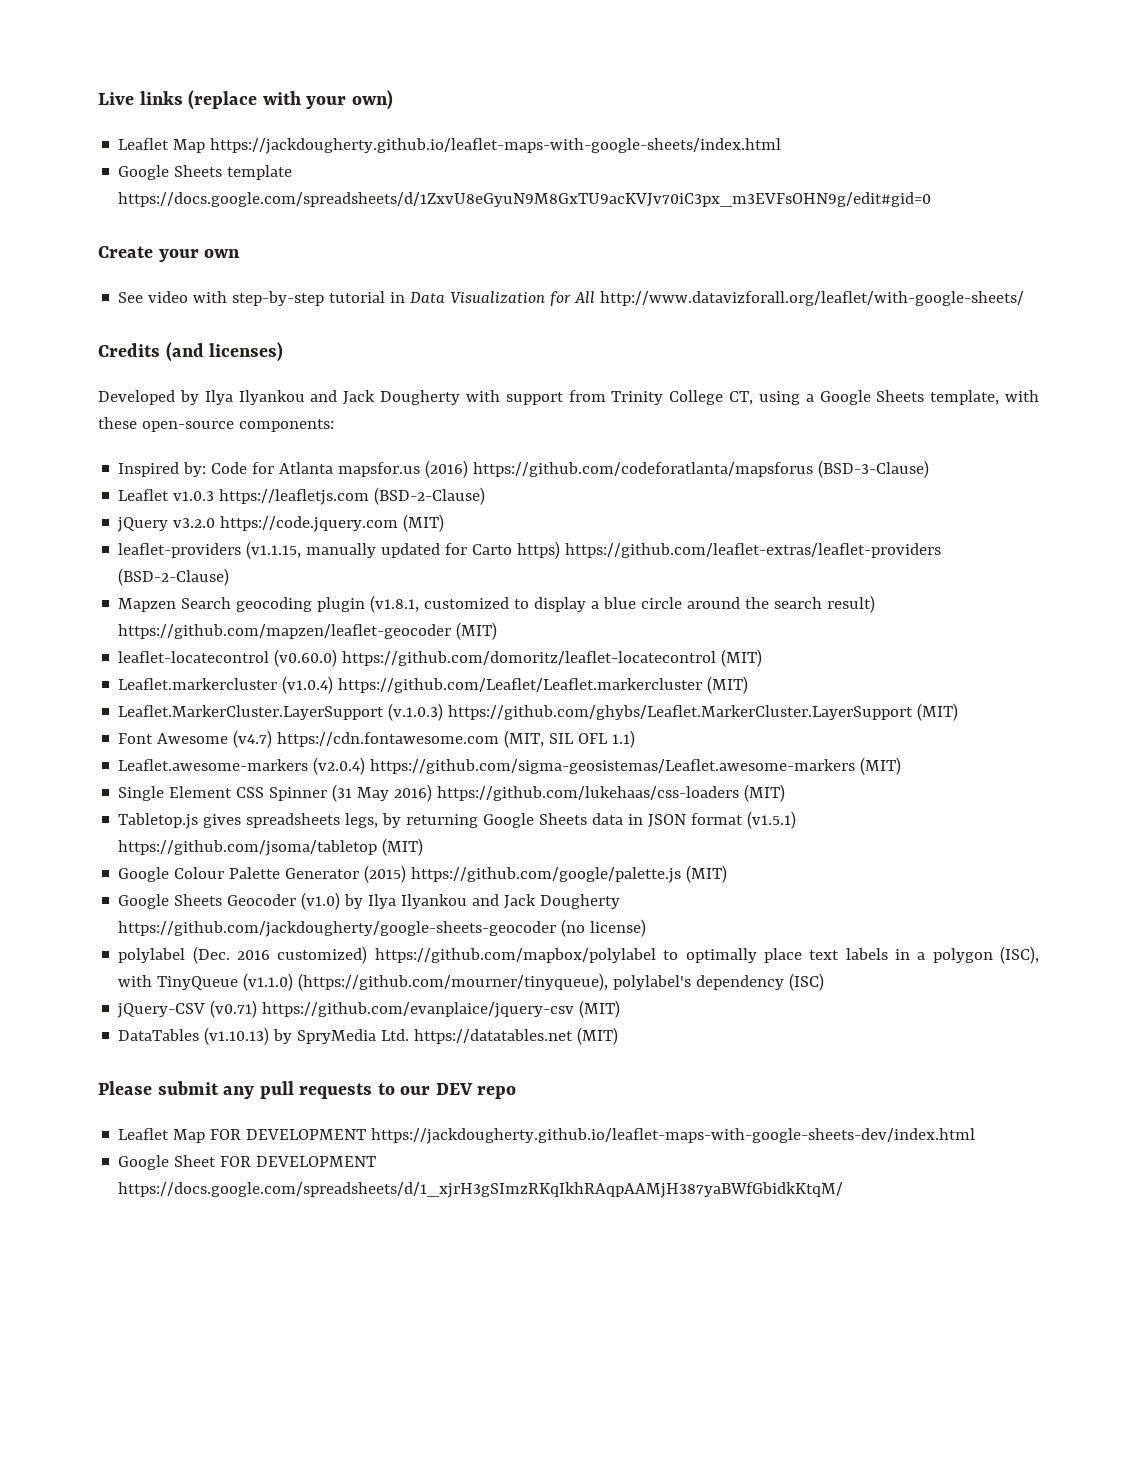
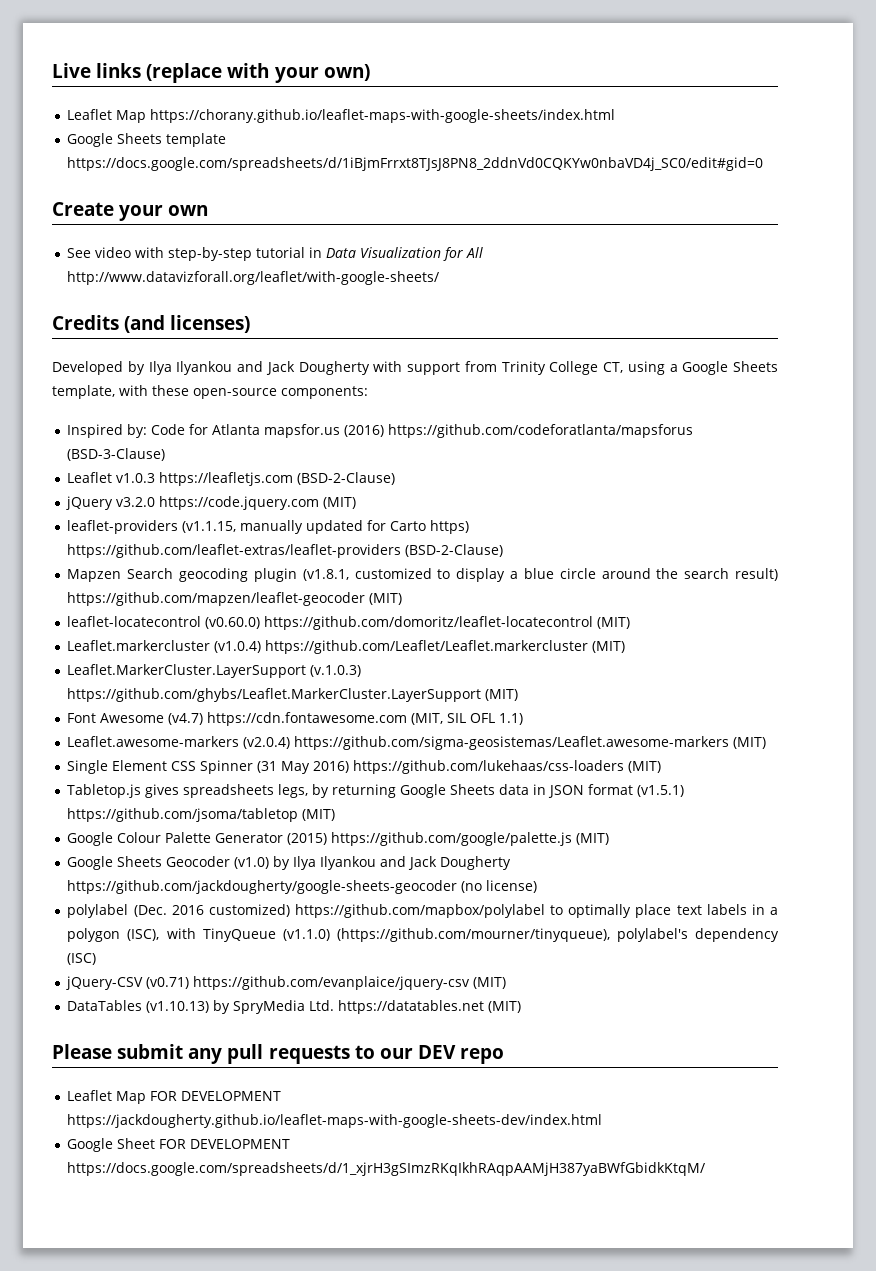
[210,138,782,154] https://jackdougherty.github.io/leaflet-maps-with-google-sheets/index.html -> [150,109,616,123] https://chorany.github.io/leaflet-maps-with-google-sheets/index.html
[118,192,932,207] https://docs.google.com/spreadsheets/d/1ZxvU8eGyuN9M8GxTU9acKVJv70iC3px_m3EVFsOHN9g/edit#gid=0 -> [67,157,764,171] https://docs.google.com/spreadsheets/d/1iBjmFrrxt8TJsJ8PN8_2ddnVd0CQKYw0nbaVD4j_SC0/edit#gid=0

